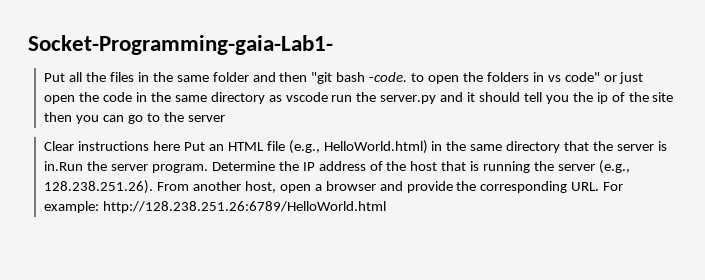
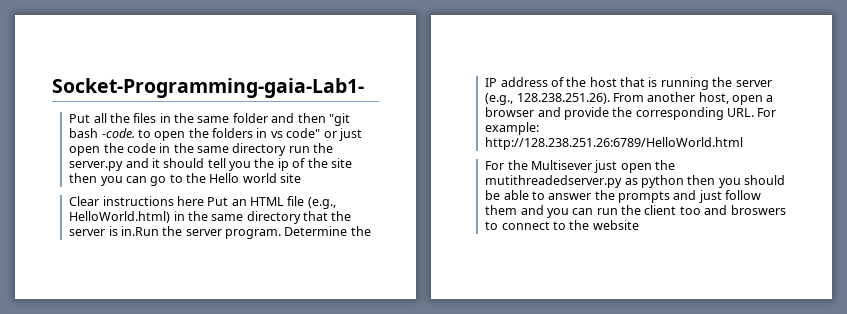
[268,92,328,102] as vscode -> (287, 149) none
[187,115,225,122] server -> [209,173,302,183] Hello world site
(387, 207) none -> [485,160,676,173] [485,175,786,188] [485,190,762,203] [485,205,786,218] [485,220,639,230] // For the Multisever just open the mutithreadedserver.py as python then you should be able to answer the prompts and just follow them and you can run the client too and broswers to connect to the website

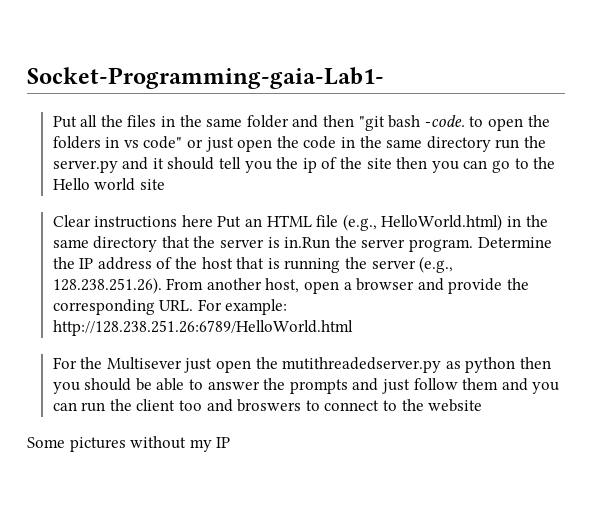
(639, 225) none -> [27,436,231,452] // Some pictures without my IP

